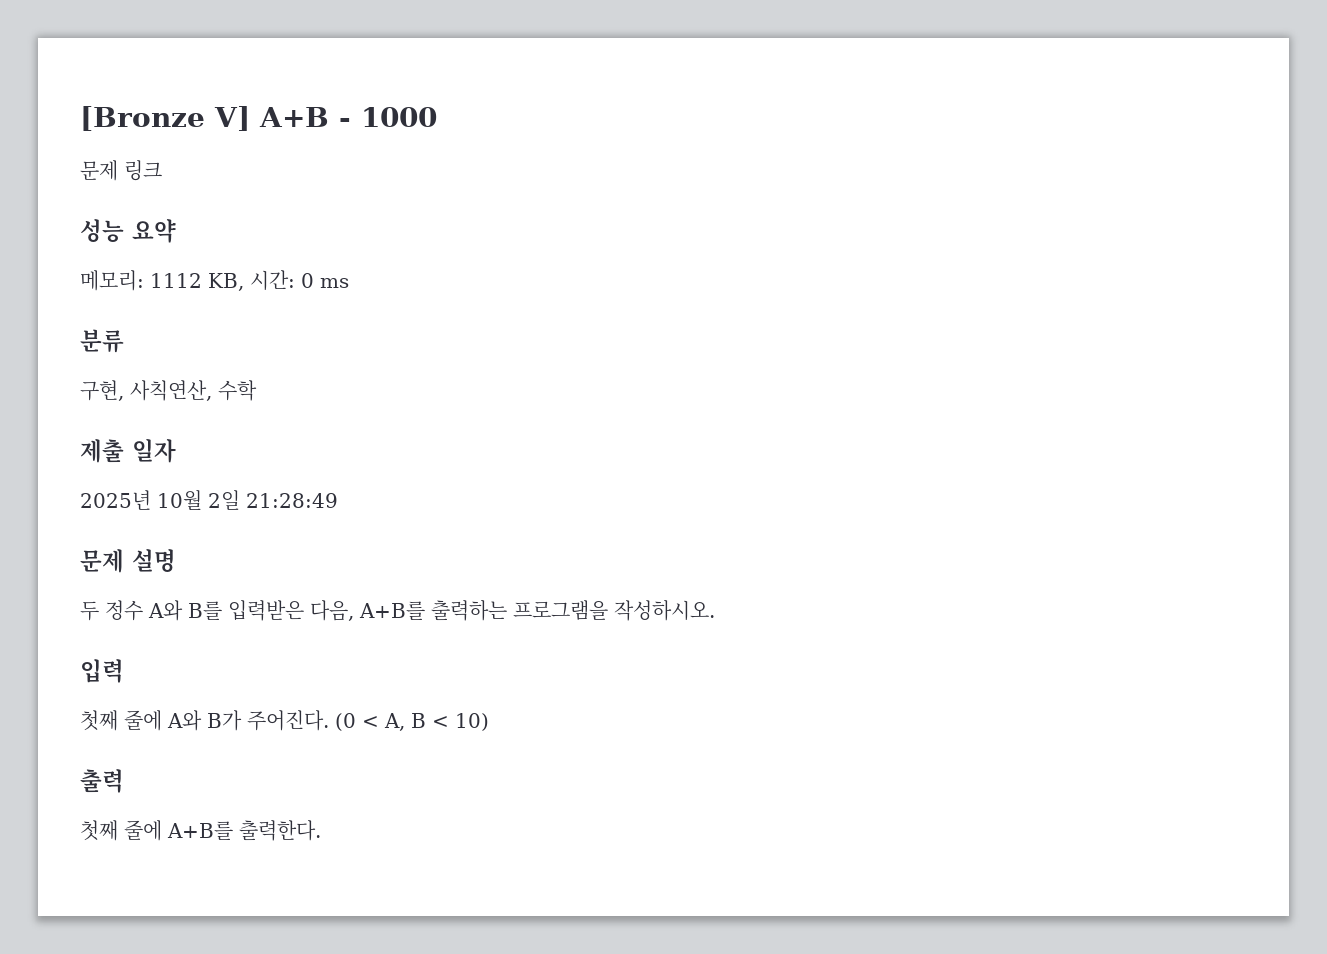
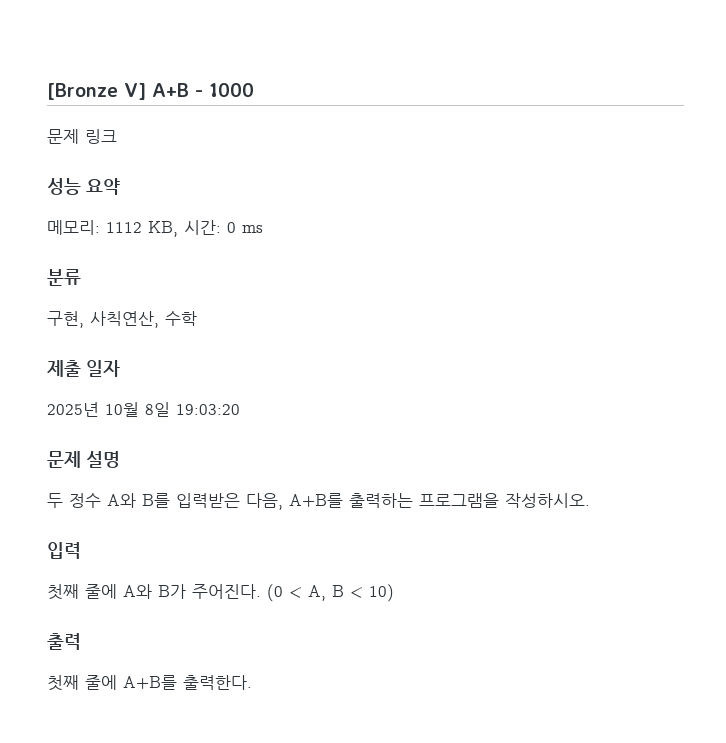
[208,490,338,510] 2일 21:28:49 -> [145,402,240,417] 8일 19:03:20

